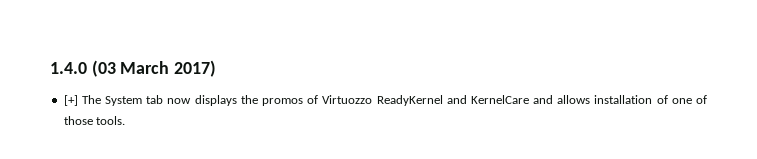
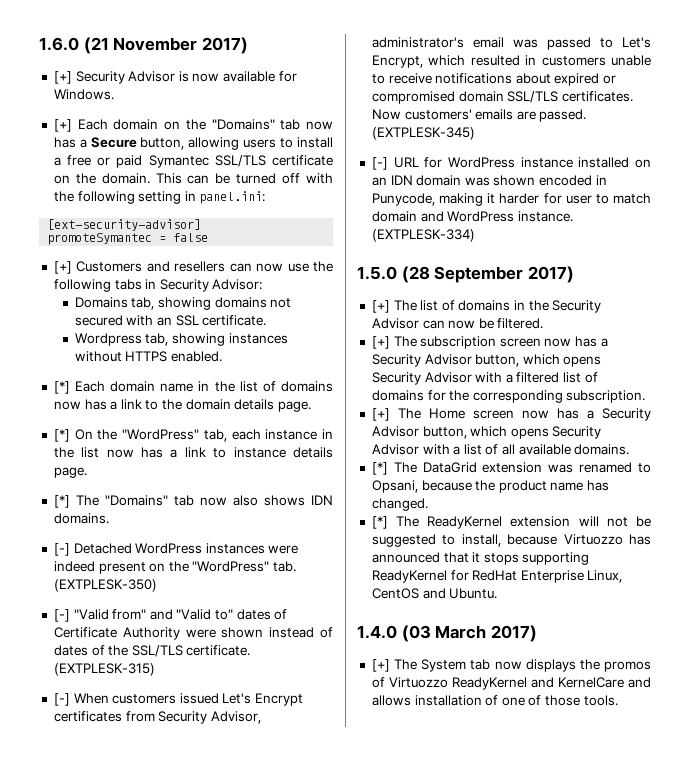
(50, 68) none -> [39,37,248,54] [53,71,297,84] [53,89,114,100] [53,119,333,132] [53,137,333,150] [53,155,333,168] [53,173,333,184] [53,191,266,204] [47,219,202,231] [47,233,209,245] [53,261,333,274] [53,279,263,292] [74,297,292,310] [74,315,267,326] [74,333,288,346] [74,351,223,362] [53,381,333,394] [53,399,312,412] [53,429,333,442] [53,447,334,458] [53,467,87,478] [53,495,333,508] [53,513,109,524] [53,543,299,556] [53,561,297,574] [53,579,157,592] [53,609,288,622] [53,627,333,640] [53,645,251,657] [53,663,155,676] [53,693,304,706] [53,711,261,724] [371,37,651,50] [371,55,651,68] [371,73,617,86] [371,91,633,104] [371,109,587,122] [371,127,475,140] [371,157,651,170] [371,175,607,186] [371,193,651,206] [371,211,573,222] [371,229,475,242] [357,266,574,283] [371,300,602,313] [371,318,544,329] [371,336,608,349] [371,354,602,367] [371,372,598,385] [371,390,646,403] [371,408,651,421] [371,426,602,439] [371,444,630,455] [371,462,651,475] [371,480,610,493] [371,498,428,511] [371,516,651,529] [371,534,651,547] [371,552,590,565] [371,570,623,583] [371,588,498,599] 1.6.0 (21 November 2017) // [+] Security Advisor is now available for Windows. // [+] Each domain on the "Domains" tab now has a Secure button, allowing users to install a free or paid Symantec SSL/TLS certificate on the domain. This can be turned off with the following setting in panel.ini: // [ext-security-advisor] // promoteSymantec = false // [+] Customers and resellers can now use the following tabs in Security Advisor: // Domains tab, showing domains not secured with an SSL certificate. // Wordpress tab, showing instances without HTTPS enabled. // [*] Each domain name in the list of domains now has a link to the domain details page. // [*] On the "WordPress" tab, each instance in the list now has a link to instance details page. // [*] The "Domains" tab now also shows IDN domains. // [-] Detached WordPress instances were indeed present on the "WordPress" tab. (EXTPLESK-350) // [-] "Valid from" and "Valid to" dates of Certificate Authority were shown instead of dates of the SSL/TLS certificate. (EXTPLESK-315) // [-] When customers issued Let's Encrypt certificates from Security Advisor, administrator's email was passed to Let's Encrypt, which resulted in customers unable to receive notifications about expired or compromised domain SSL/TLS certificates. Now customers' emails are passed. (EXTPLESK-345) // [-] URL for WordPress instance installed on an IDN domain was shown encoded in Punycode, making it harder for user to match domain and WordPress instance. (EXTPLESK-334) // 1.5.0 (28 September 2017) // [+] The list of domains in the Security Advisor can now be filtered. // [+] The subscription screen now has a Security Advisor button, which opens Security Advisor with a filtered list of domains for the corresponding subscription. // [+] The Home screen now has a Security Advisor button, which opens Security Advisor with a list of all available domains. // [*] The DataGrid extension was renamed to Opsani, because the product name has changed. // [*] The ReadyKernel extension will not be suggested to install, because Virtuozzo has announced that it stops supporting ReadyKernel for RedHat Enterprise Linux, CentOS and Ubuntu. //

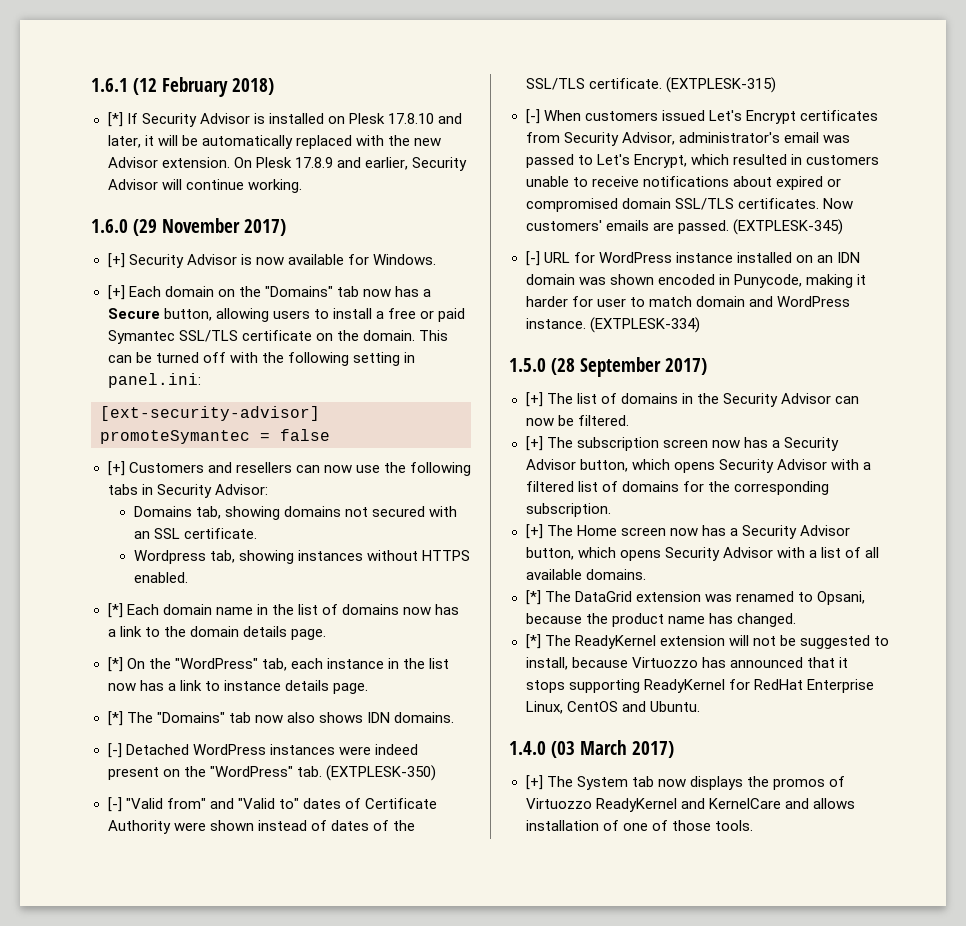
[39,37,109,54] 1.6.0 (21 -> [91,77,275,97] [107,112,462,127] [107,135,441,149] [107,157,467,171] [107,179,302,193] [91,219,158,236] 1.6.1 (12 February 2018) // [*] If Security Advisor is installed on Plesk 17.8.10 and later, it will be automatically replaced with the new Advisor extension. On Plesk 17.8.9 and earlier, Security Advisor will continue working. // 1.6.0 (29

